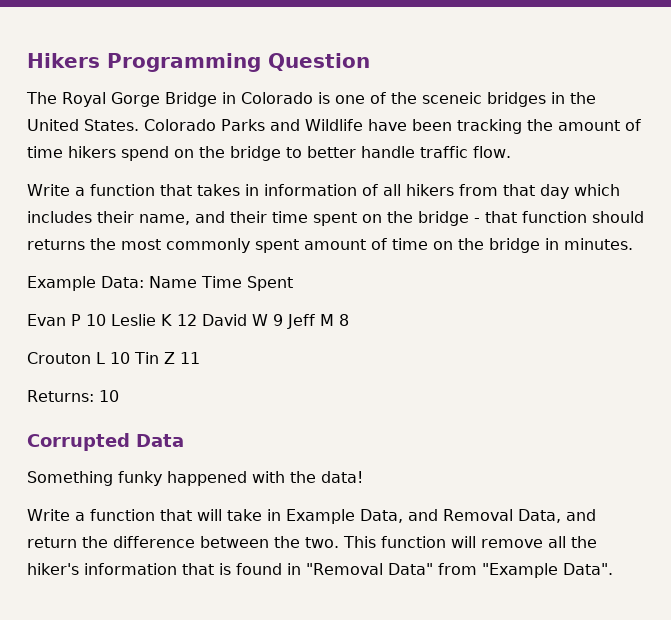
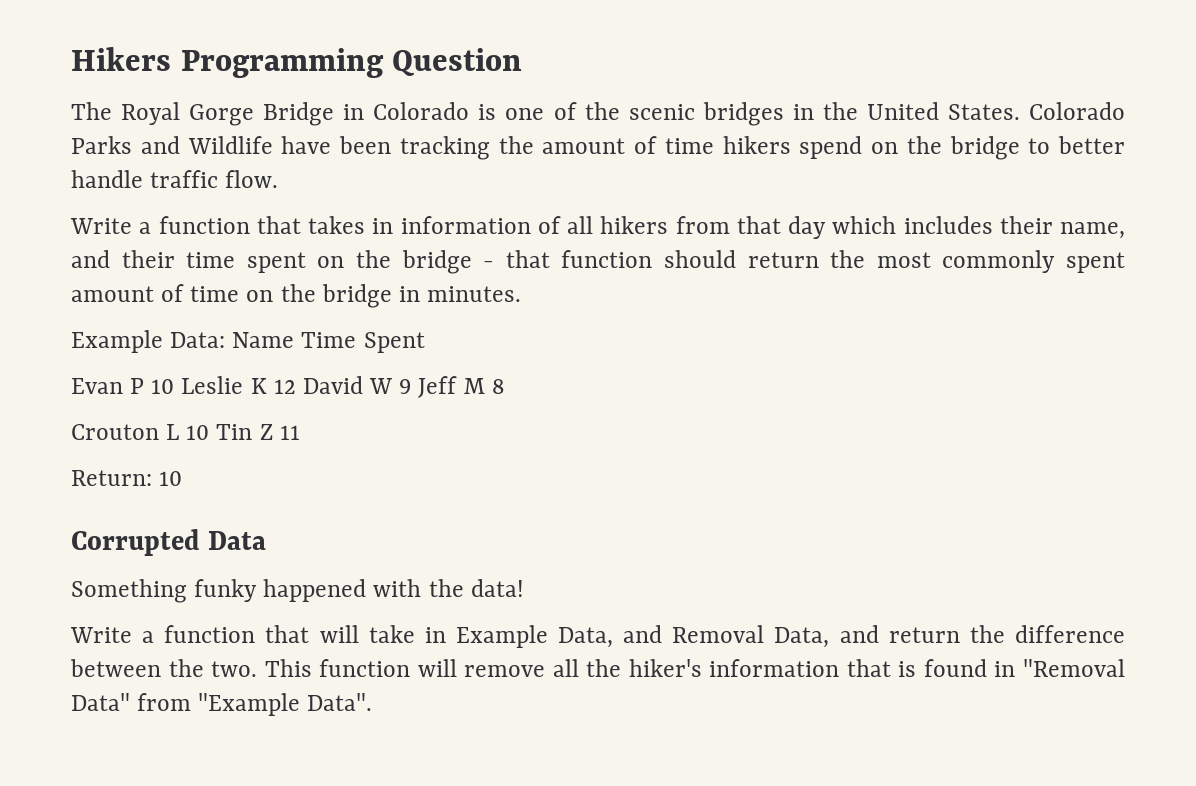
[422,92,482,104] sceneic -> [628,104,695,120] scenic
[27,239,85,250] returns -> [747,252,819,268] return
[27,390,94,402] Returns: -> [71,470,152,486] Return:

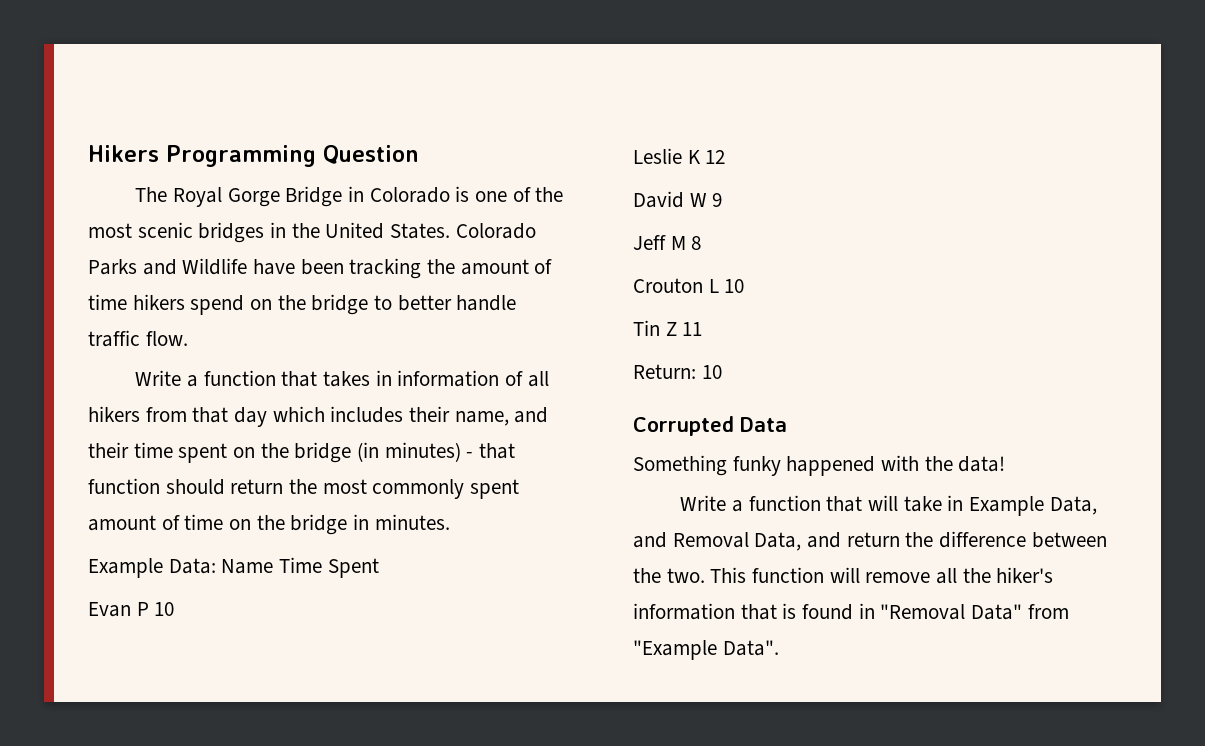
(620, 111) none -> [88,223,132,238] most
(472, 262) none -> [357,442,461,462] (in minutes)
(175, 386) none -> (175, 609) //
(296, 386) none -> (726, 157) //
(412, 386) none -> (723, 200) //
(210, 432) none -> (745, 286) //

